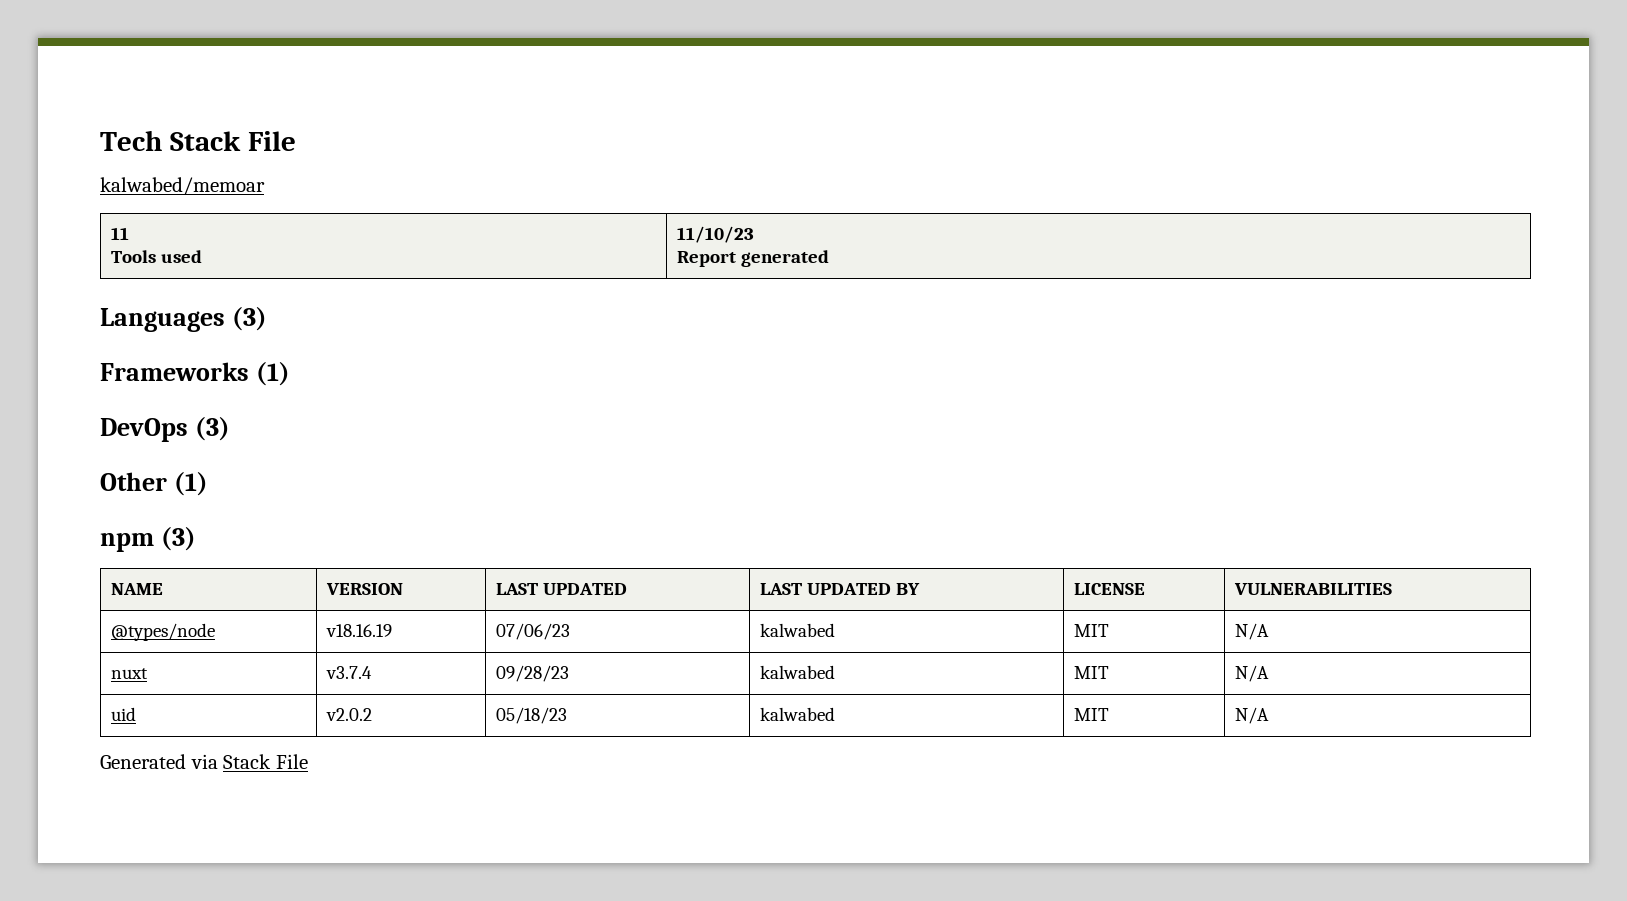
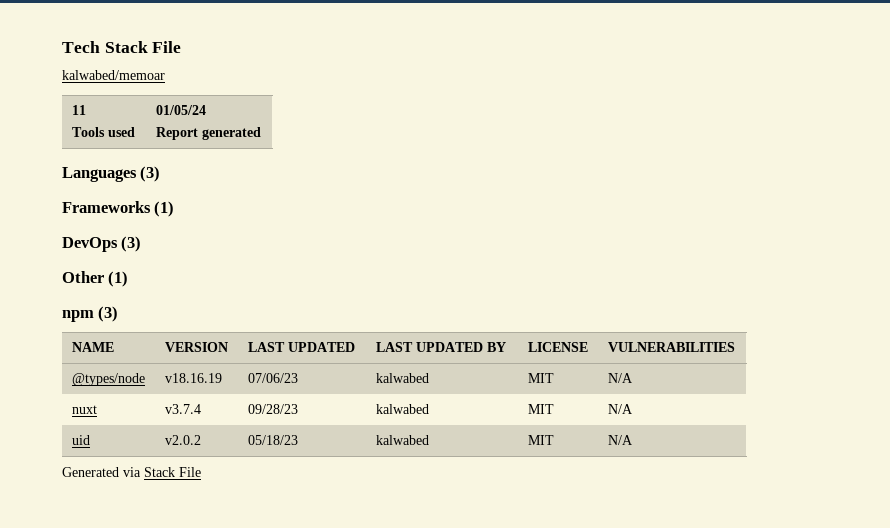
[677,226,755,243] 11/10/23 -> [155,105,206,115] 01/05/24

